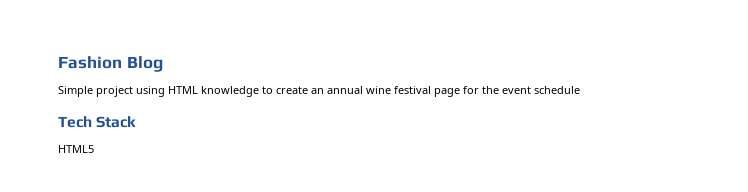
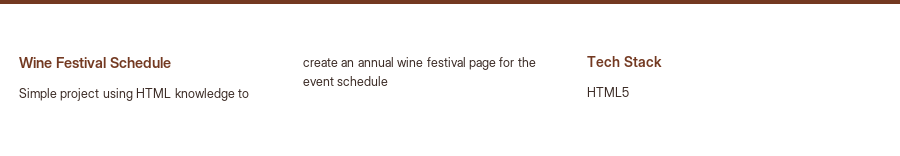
[58,56,163,72] Fashion Blog -> [19,57,171,68] Wine Festival Schedule

